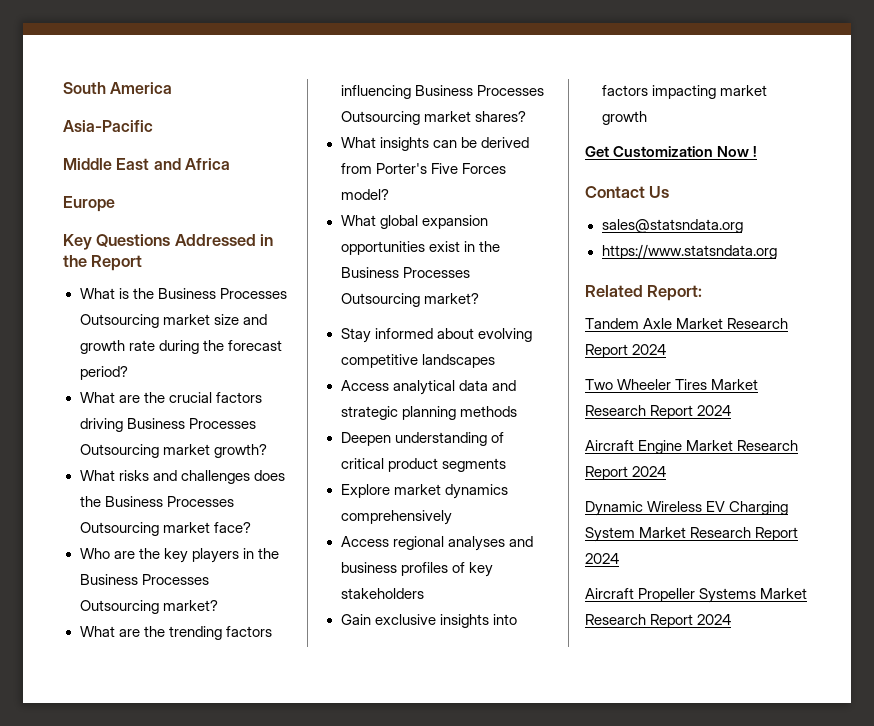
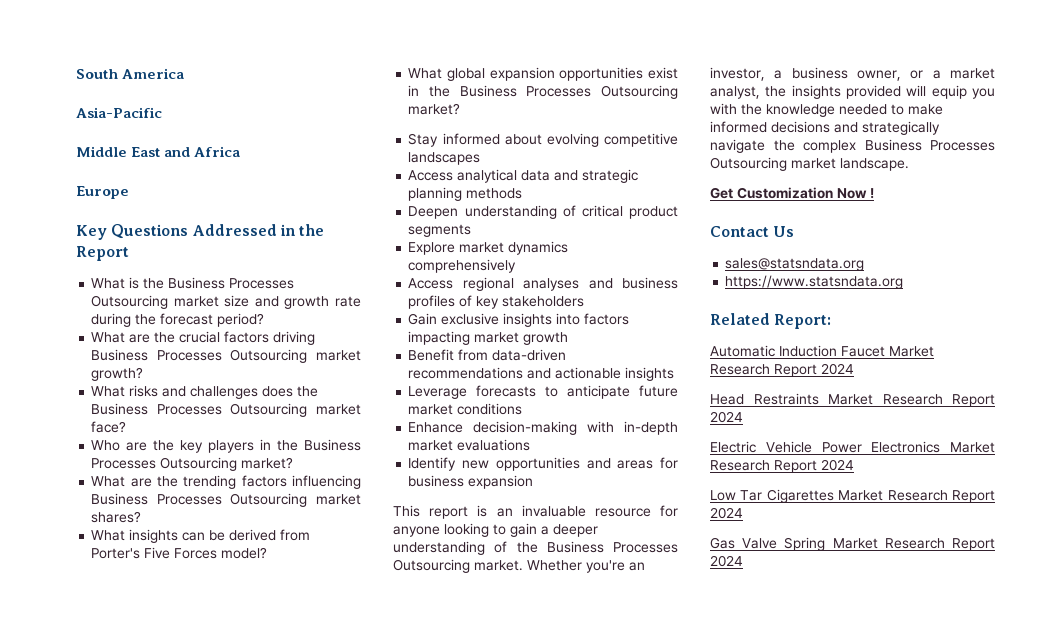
(647, 118) none -> [408,349,567,361] [408,367,675,381] [408,385,678,399] [408,403,523,415] [408,421,678,435] [408,439,531,451] [408,457,678,471] [408,475,534,489] [393,505,678,519] [393,523,598,537] [393,541,678,555] [393,559,645,573] [710,67,995,81] [710,85,995,99] [710,103,943,117] [710,121,940,135] [710,139,995,153] [710,157,909,171] // Benefit from data-driven recommendations and actionable insights // Leverage forecasts to anticipate future market conditions // Enhance decision-making with in-depth market evaluations // Identify new opportunities and areas for business expansion // This report is an invaluable resource for anyone looking to gain a deeper understanding of the Business Processes Outsourcing market. Whether you're an investor, a business owner, or a market analyst, the insights provided will equip you with the knowledge needed to make informed decisions and strategically navigate the complex Business Processes Outsourcing market landscape.
[585,318,789,329] [585,344,667,358] [585,379,759,390] [585,405,732,419] [585,440,799,454] [585,466,667,480] [585,501,789,516] [585,527,799,542] [585,553,619,564] [585,588,757,603] Tandem Axle Market Research Report 2024 // Two Wheeler Tires Market Research Report 2024 // Aircraft Engine Market Research Report 2024 // Dynamic Wireless EV Charging System Market Research Report 2024 // Aircraft Propeller Systems -> [710,345,934,357] [710,363,854,377] [710,393,995,407] [710,411,743,423] [710,441,995,453] [710,459,854,473] [710,489,995,503] [710,507,743,519] [710,537,826,551] Automatic Induction Faucet Market Research Report 2024 // Head Restraints Market Research Report 2024 // Electric Vehicle Power Electronics Market Research Report 2024 // Low Tar Cigarettes Market Research Report 2024 // Gas Valve Spring

